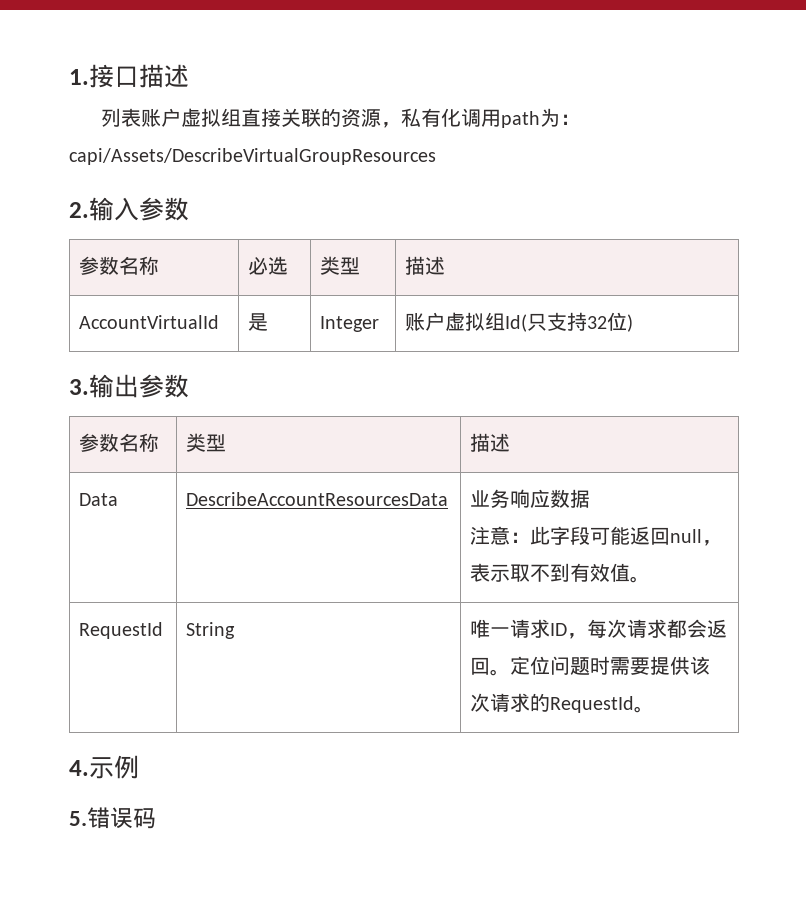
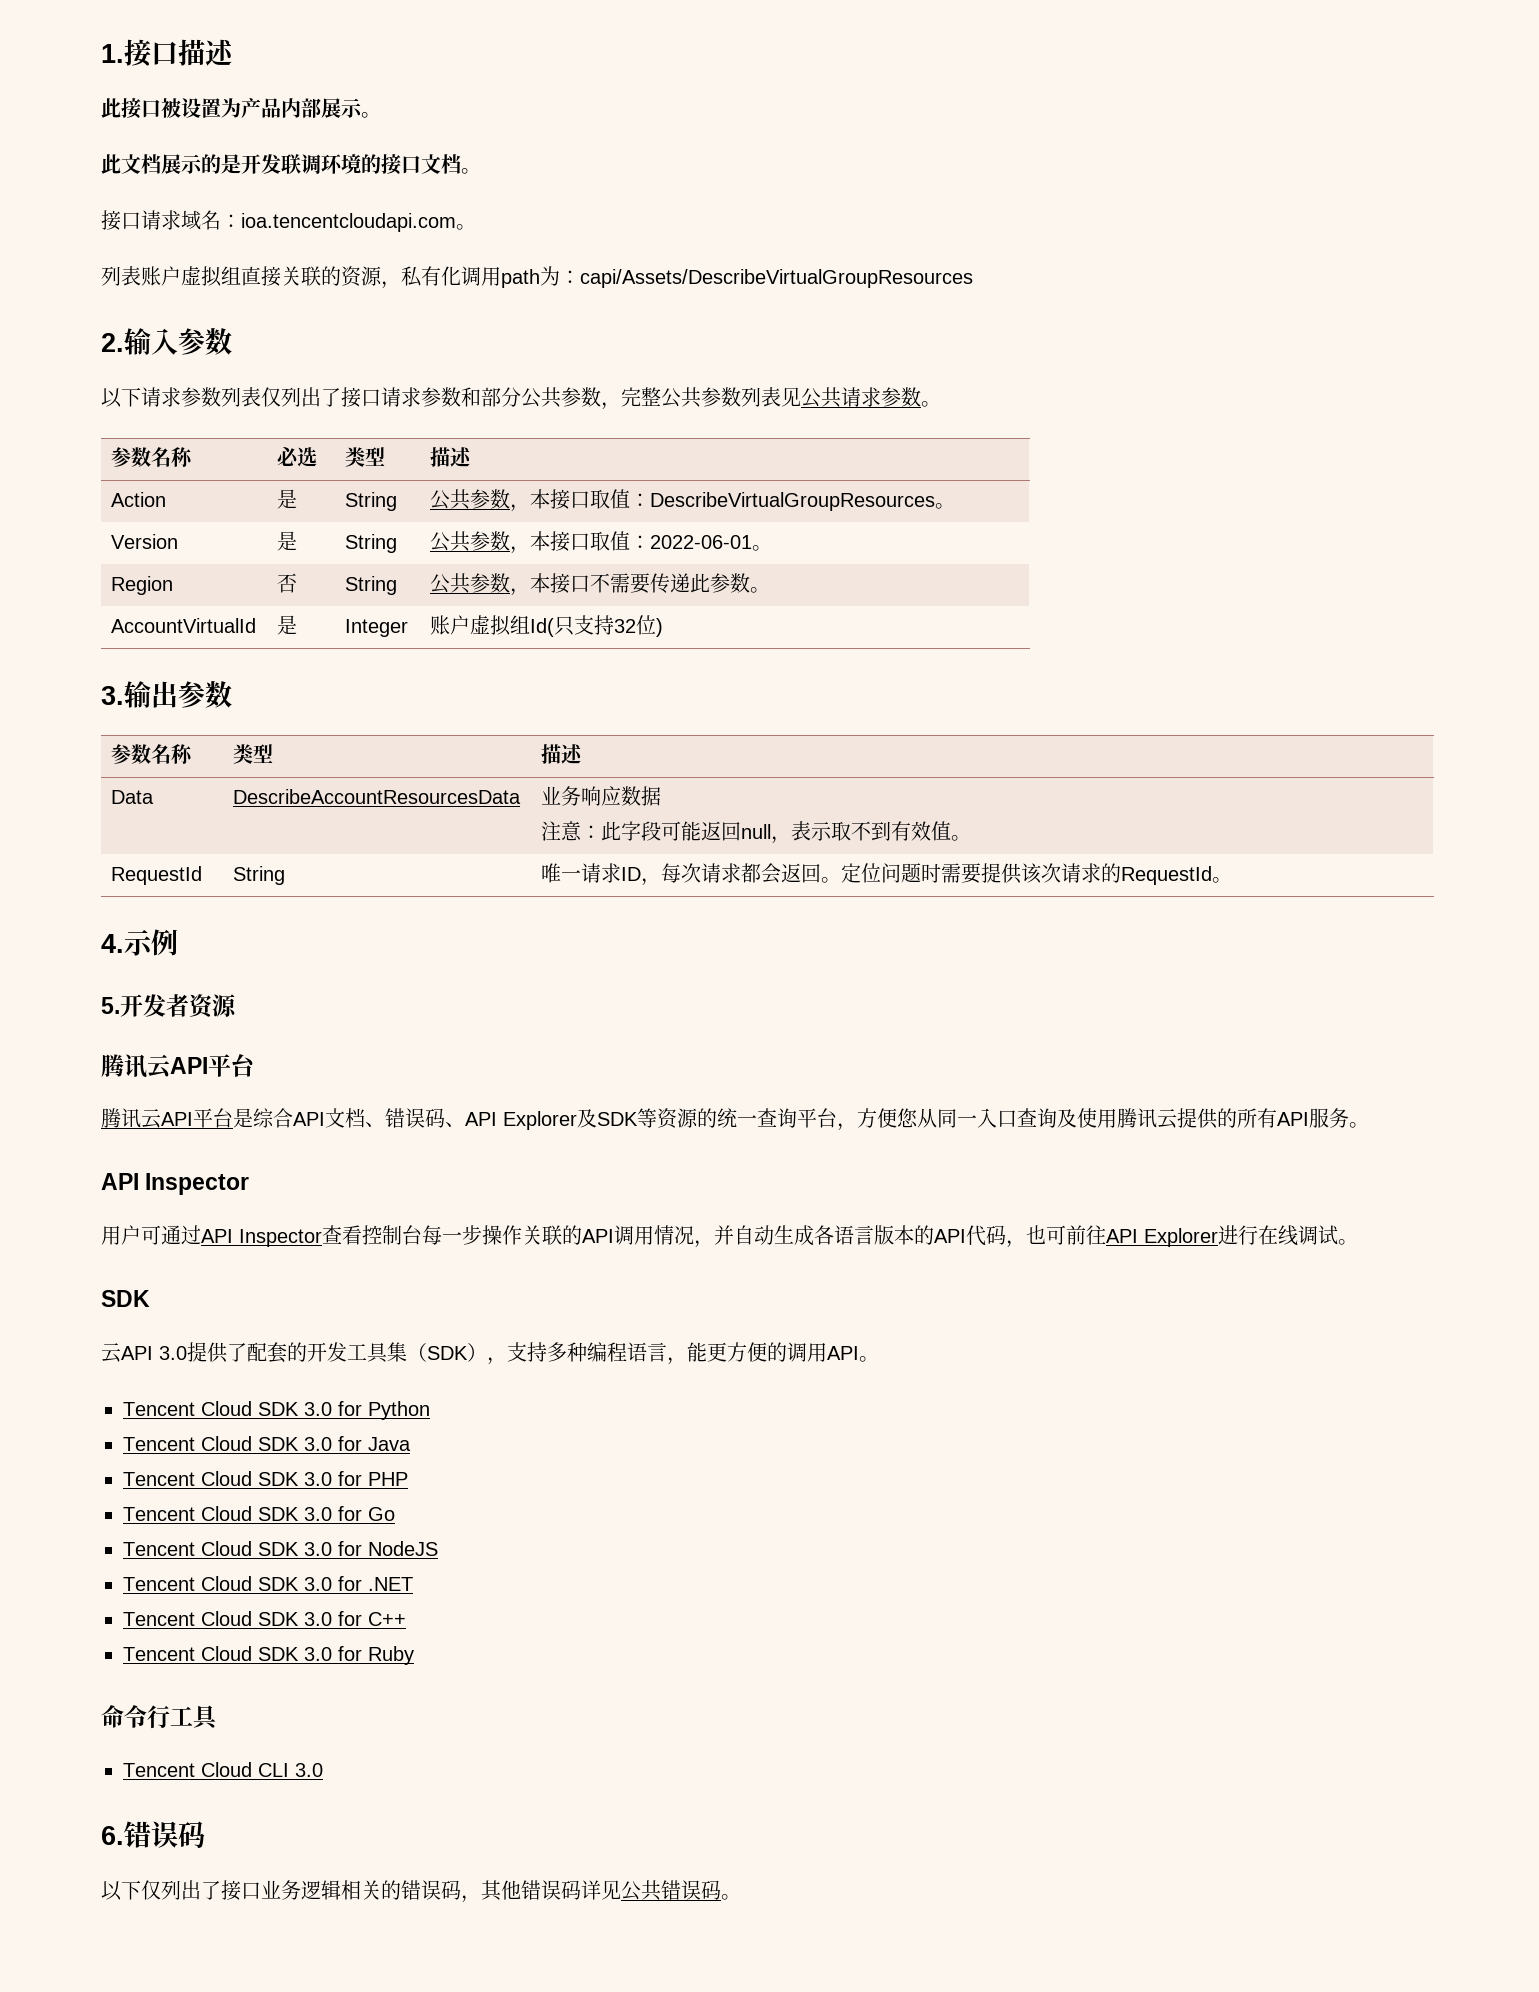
(189, 76) none -> [101,98,381,119] [101,154,481,175] [101,210,476,232] // 此接口被设置为产品内部展示。 // 此文档展示的是开发联调环境的接口文档。 // 接口请求域名：ioa.tencentcloudapi.com。
(189, 209) none -> [101,387,941,410] // 以下请求参数列表仅列出了接口请求参数和部分公共参数，完整公共参数列表见公共请求参数。
(446, 265) none -> [111,492,167,507] [277,489,298,509] [345,492,398,511] [430,489,956,512] [111,534,179,549] [277,531,298,551] [345,534,398,553] [430,531,773,554] [111,576,174,595] [277,573,298,593] [345,576,398,595] [430,573,771,596] // Action | 是 | String | 公共参数，本接口取值：DescribeVirtualGroupResources。 // Version | 是 | String | 公共参数，本接口取值：2022-06-01。 // Region | 否 | String | 公共参数，本接口不需要传递此参数。
[87,807,156,829] 错误码 -> [120,994,237,1019] [101,1054,255,1079] [101,1108,1369,1131] [101,1173,250,1195] [101,1225,1358,1248] [101,1290,150,1307] [101,1342,879,1365] [123,1401,430,1420] [123,1436,411,1451] [123,1471,408,1486] [123,1506,395,1521] [123,1541,438,1556] [123,1576,413,1591] [123,1611,406,1626] [123,1646,414,1665] [101,1705,219,1730] [123,1762,323,1777] [101,1821,205,1848] [101,1880,741,1903] 开发者资源 // 腾讯云API平台 // 腾讯云API平台是综合API文档、错误码、API Explorer及SDK等资源的统一查询平台，方便您从同一入口查询及使用腾讯云提供的所有API服务。 // API Inspector // 用户可通过API Inspector查看控制台每一步操作关联的API调用情况，并自动生成各语言版本的API代码，也可前往API Explorer进行在线调试。 // SDK // 云API 3.0提供了配套的开发工具集（SDK），支持多种编程语言，能更方便的调用API。 // Tencent Cloud SDK 3.0 for Python // Tencent Cloud SDK 3.0 for Java // Tencent Cloud SDK 3.0 for PHP // Tencent Cloud SDK 3.0 for Go // Tencent Cloud SDK 3.0 for NodeJS // Tencent Cloud SDK 3.0 for .NET // Tencent Cloud SDK 3.0 for C++ // Tencent Cloud SDK 3.0 for Ruby // 命令行工具 // Tencent Cloud CLI 3.0 // 6.错误码 // 以下仅列出了接口业务逻辑相关的错误码，其他错误码详见公共错误码。

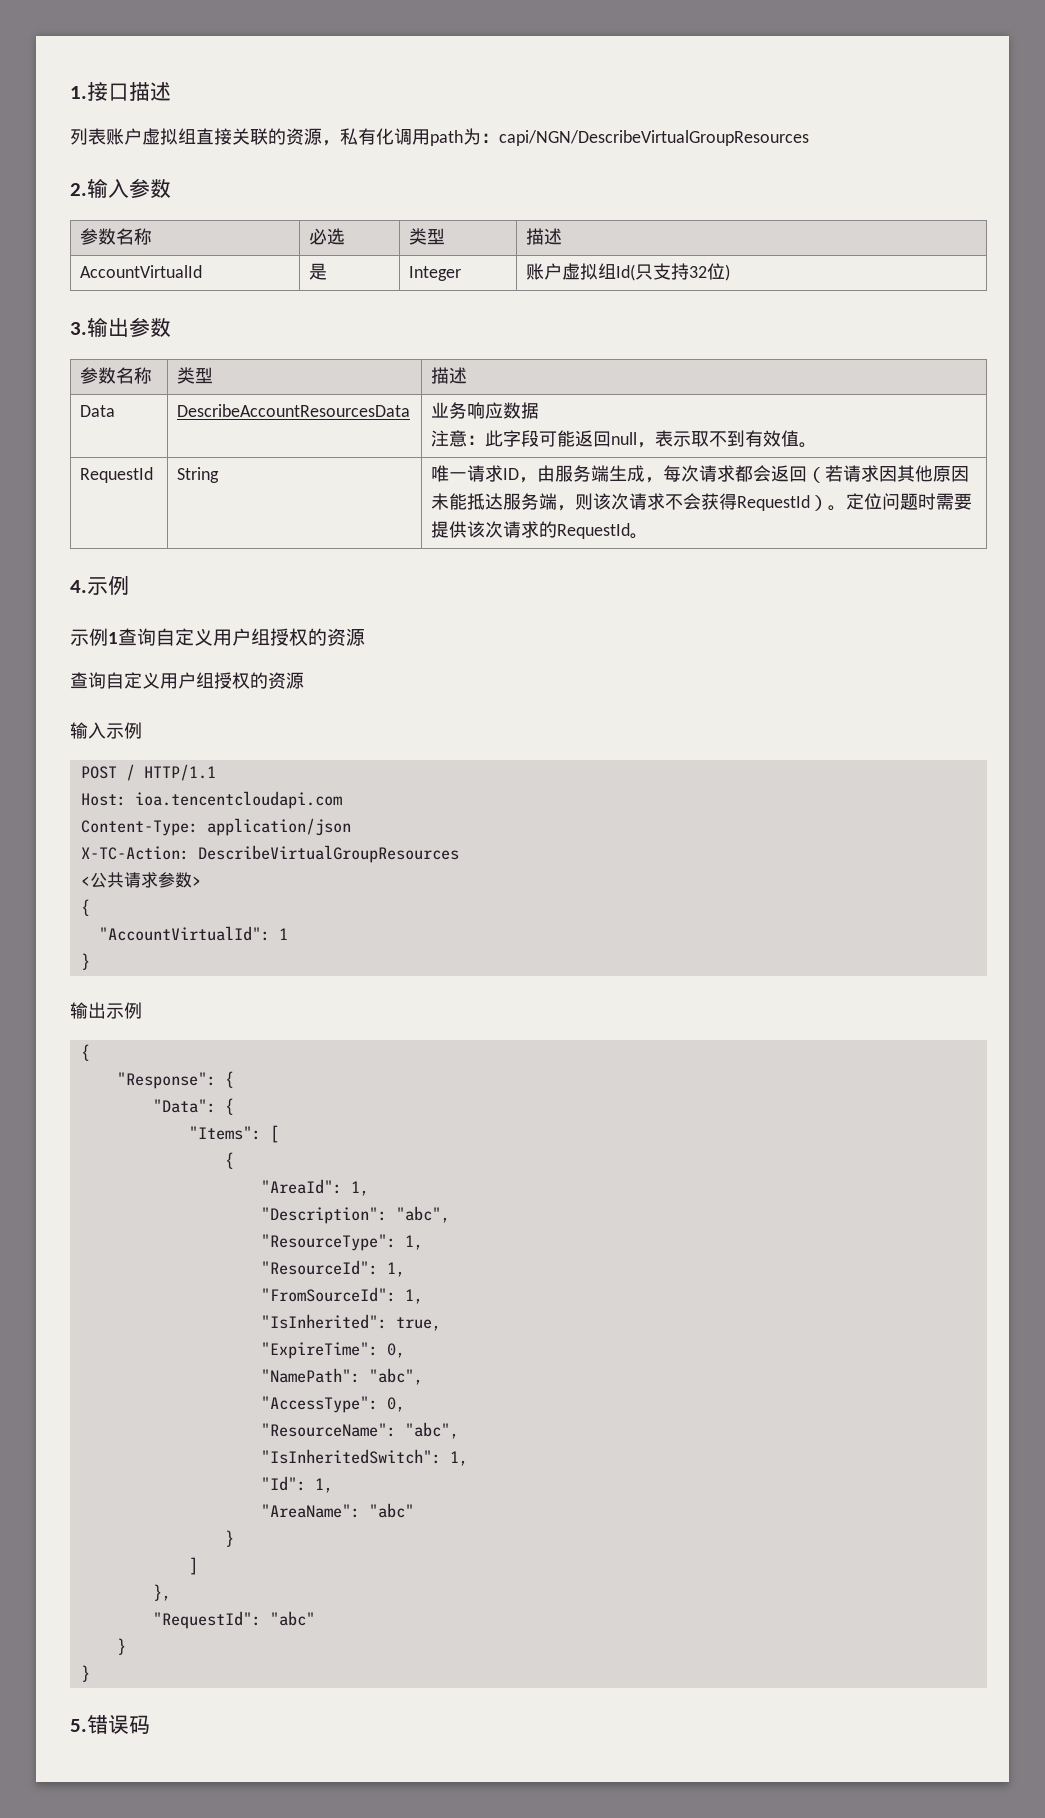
[101,98,381,119] [101,154,481,175] [101,210,476,232] // 此接口被设置为产品内部展示。 // 此文档展示的是开发联调环境的接口文档。 // 接口请求域名：ioa.tencentcloudapi.com。 -> (171, 91) none
[580,269,973,288] capi/Assets/DescribeVirtualGroupResources -> [499,130,809,146] capi/NGN/DescribeVirtualGroupResources
[101,387,941,410] // 以下请求参数列表仅列出了接口请求参数和部分公共参数，完整公共参数列表见公共请求参数。 -> (171, 188) none
[111,492,167,507] [277,489,298,509] [345,492,398,511] [430,489,956,512] [111,534,179,549] [277,531,298,551] [345,534,398,553] [430,531,773,554] [111,576,174,595] [277,573,298,593] [345,576,398,595] [430,573,771,596] // Action | 是 | String | 公共参数，本接口取值：DescribeVirtualGroupResources。 // Version | 是 | String | 公共参数，本接口取值：2022-06-01。 // Region | 否 | String | 公共参数，本接口不需要传递此参数。 -> (562, 236) none
(662, 882) none -> [536,465,663,483] 由服务端生成，
(822, 873) none -> [806,465,969,483] [430,493,828,511] （若请求因其他原因未能抵达服务端，则该次请求不会获得RequestId）
[101,994,237,1019] [101,1054,255,1079] [101,1108,1369,1131] [101,1173,250,1195] [101,1225,1358,1248] [101,1290,150,1307] [101,1342,879,1365] [123,1401,430,1420] [123,1436,411,1451] [123,1471,408,1486] [123,1506,395,1521] [123,1541,438,1556] [123,1576,413,1591] [123,1611,406,1626] [123,1646,414,1665] [101,1705,219,1730] [123,1762,323,1777] [101,1821,205,1848] [101,1880,741,1903] 5.开发者资源 // 腾讯云API平台 // 腾讯云API平台是综合API文档、错误码、API Explorer及SDK等资源的统一查询平台，方便您从同一入口查询及使用腾讯云提供的所有API服务。 // API Inspector // 用户可通过API Inspector查看控制台每一步操作关联的API调用情况，并自动生成各语言版本的API代码，也可前往API Explorer进行在线调试。 // SDK // 云API 3.0提供了配套的开发工具集（SDK），支持多种编程语言，能更方便的调用API。 // Tencent Cloud SDK 3.0 for Python // Tencent Cloud SDK 3.0 for Java // Tencent Cloud SDK 3.0 for PHP // Tencent Cloud SDK 3.0 for Go // Tencent Cloud SDK 3.0 for NodeJS // Tencent Cloud SDK 3.0 for .NET // Tencent Cloud SDK 3.0 for C++ // Tencent Cloud SDK 3.0 for Ruby // 命令行工具 // Tencent Cloud CLI 3.0 // 6.错误码 // 以下仅列出了接口业务逻辑相关的错误码，其他错误码详见公共错误码。 -> [70,628,365,646] [70,672,304,689] [70,722,142,739] [80,764,216,781] [80,791,342,809] [80,818,351,836] [80,845,459,863] [80,872,201,888] [80,899,90,916] [98,926,288,941] [80,953,90,970] [70,1002,142,1019] [80,1044,90,1061] [116,1071,234,1089] [152,1098,234,1115] [188,1125,279,1143] [224,1152,234,1169] [260,1179,369,1196] [260,1206,450,1224] [260,1234,423,1251] [260,1260,405,1277] [260,1287,423,1304] [260,1314,441,1331] [260,1342,405,1359] [260,1368,423,1385] [260,1396,405,1413] [260,1422,459,1439] [260,1449,468,1466] [260,1476,333,1493] [260,1503,414,1518] [224,1530,234,1547] [188,1557,198,1575] [152,1584,171,1601] [152,1611,315,1629] [116,1638,126,1655] [80,1665,90,1682] [70,1715,150,1734] 示例1查询自定义用户组授权的资源 // 查询自定义用户组授权的资源 // 输入示例 // POST / HTTP/1.1 // Host: ioa.tencentcloudapi.com // Content-Type: application/json // X-TC-Action: DescribeVirtualGroupResources // <公共请求参数> // { // "AccountVirtualId": 1 // } // 输出示例 // { // "Response": { // "Data": { // "Items": [ // { // "AreaId": 1, // "Description": "abc", // "ResourceType": 1, // "ResourceId": 1, // "FromSourceId": 1, // "IsInherited": true, // "ExpireTime": 0, // "NamePath": "abc", // "AccessType": 0, // "ResourceName": "abc", // "IsInheritedSwitch": 1, // "Id": 1, // "AreaName": "abc" // } // ] // }, // "RequestId": "abc" // } // } // 5.错误码

